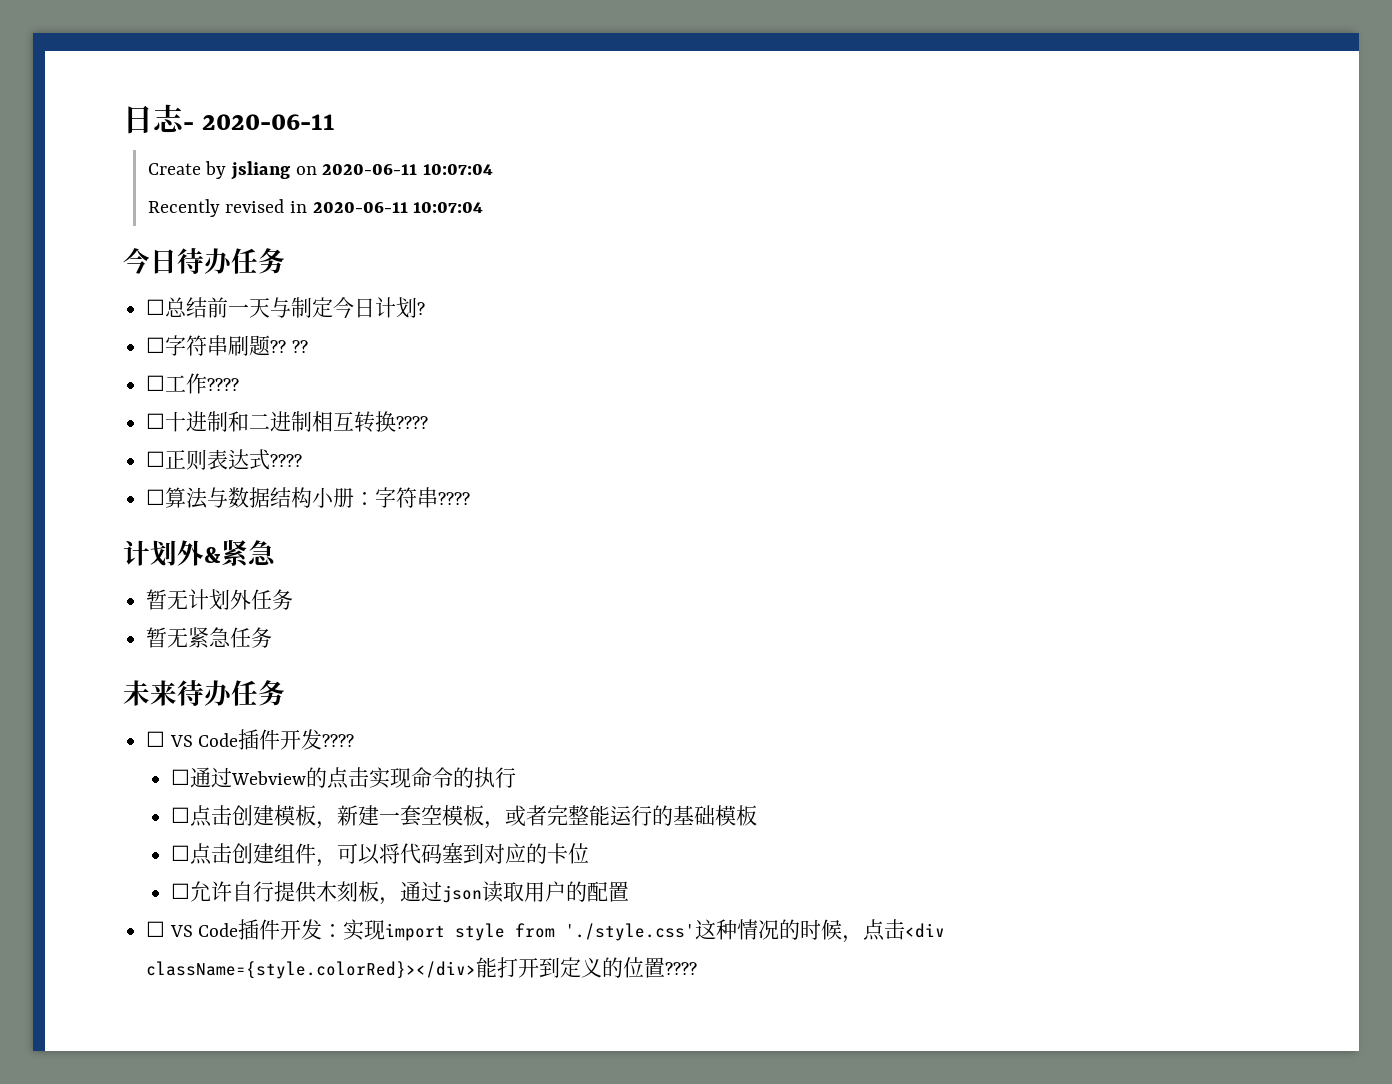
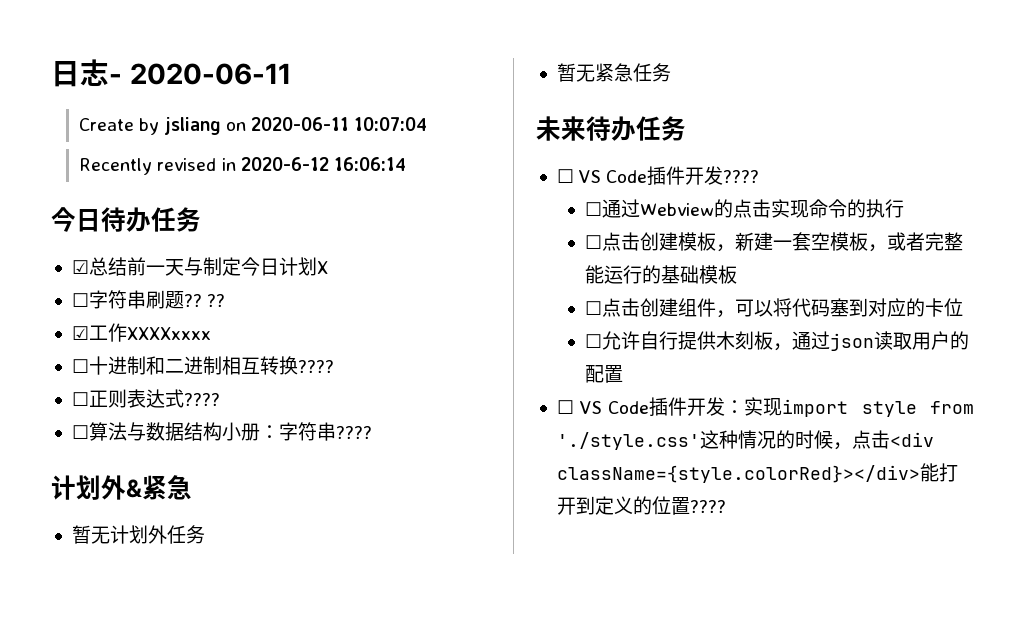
[312,202,484,213] 2020-06-11 10:07:04 -> [240,157,406,171] 2020-6-12 16:06:14
[146,299,166,315] ☐ -> [71,260,89,274] ☑
[417,302,426,315] ? -> [316,261,328,274] X
[146,373,240,394] ☐工作???? -> [71,323,211,342] ☑工作XXXXxxxx

